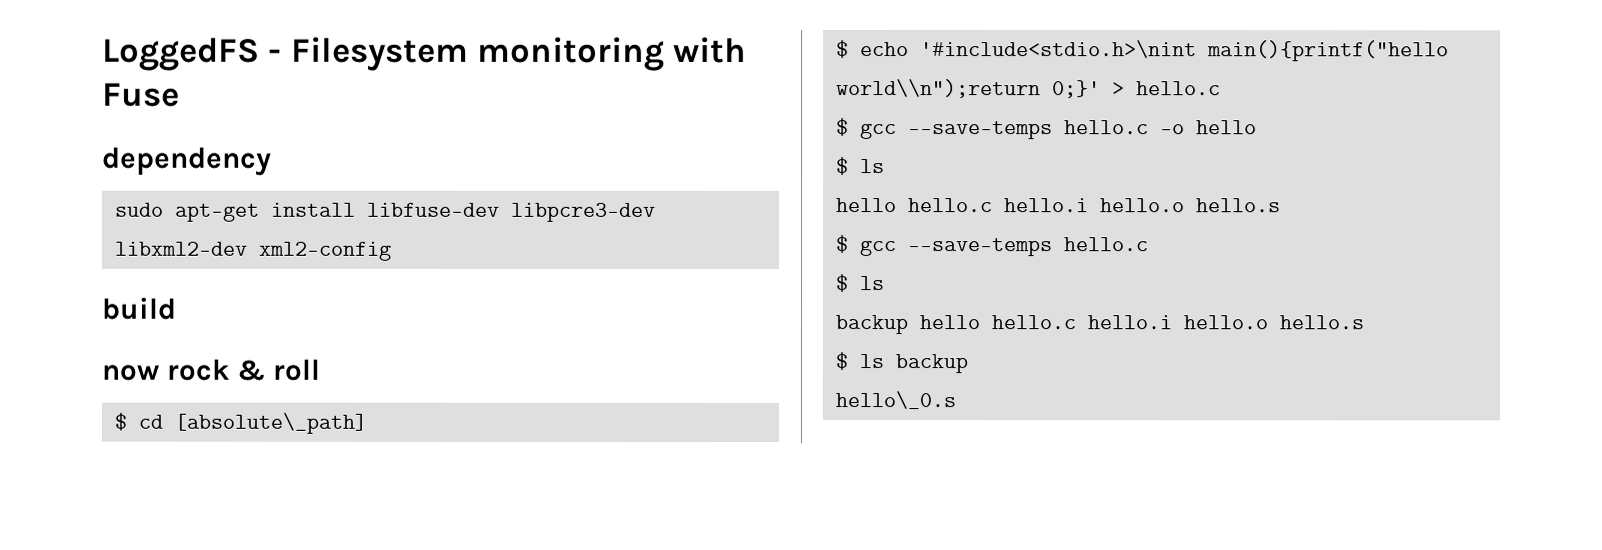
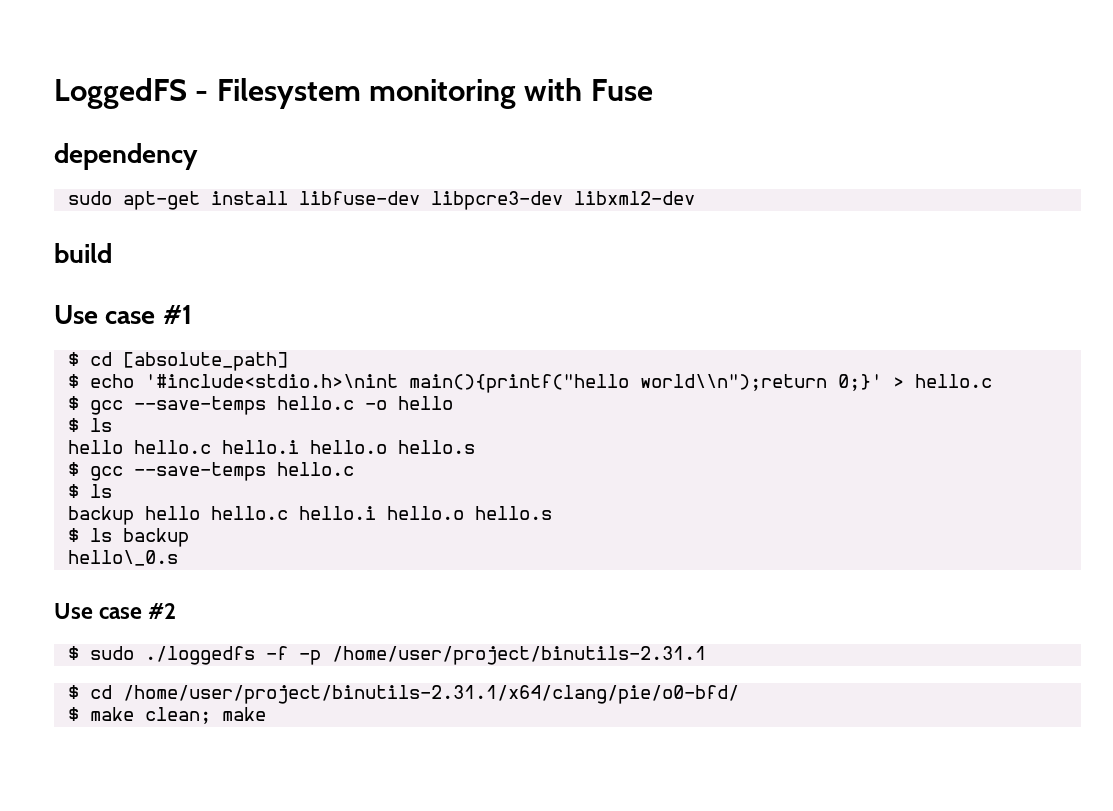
[259,241,393,261] xml2-config -> (695, 198) none
[101,358,320,381] [114,412,368,434] now rock & roll // $ cd [absolute\_path] -> [54,305,192,324] [67,352,288,371] Use case #1 // $ cd [absolute_path]
(957, 400) none -> [54,603,177,619] [67,646,706,665] [67,685,739,704] [67,707,266,724] // Use case #2 // $ sudo ./loggedfs -f -p /home/user/project/binutils-2.31.1 // $ cd /home/user/project/binutils-2.31.1/x64/clang/pie/o0-bfd/ // $ make clean; make

